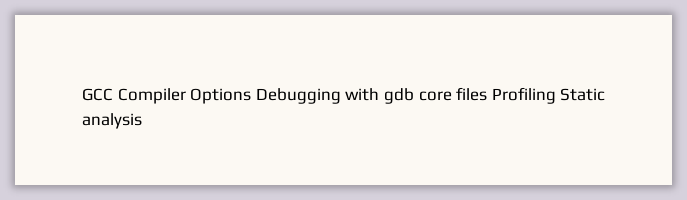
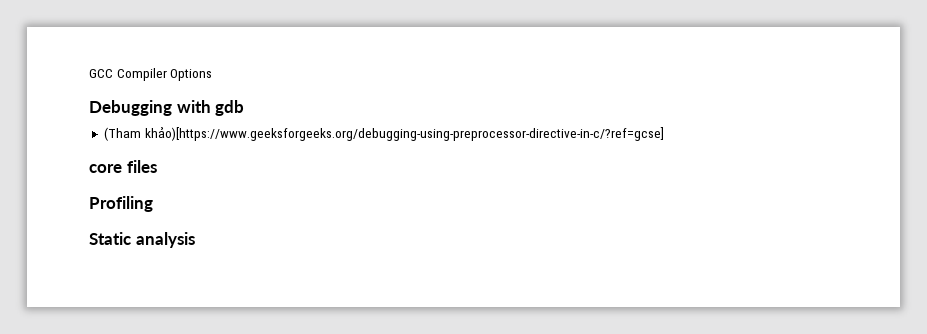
(252, 96) none -> (213, 75) //
(414, 96) none -> [103,127,664,141] // (Tham khảo)[https://www.geeksforgeeks.org/debugging-using-preprocessor-directive-in-c/?ref=gcse] //
(488, 94) none -> (157, 166) //
(556, 95) none -> (153, 204) //

